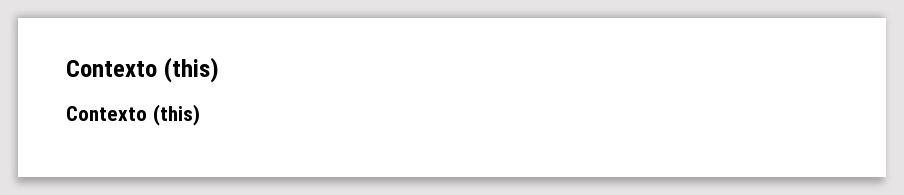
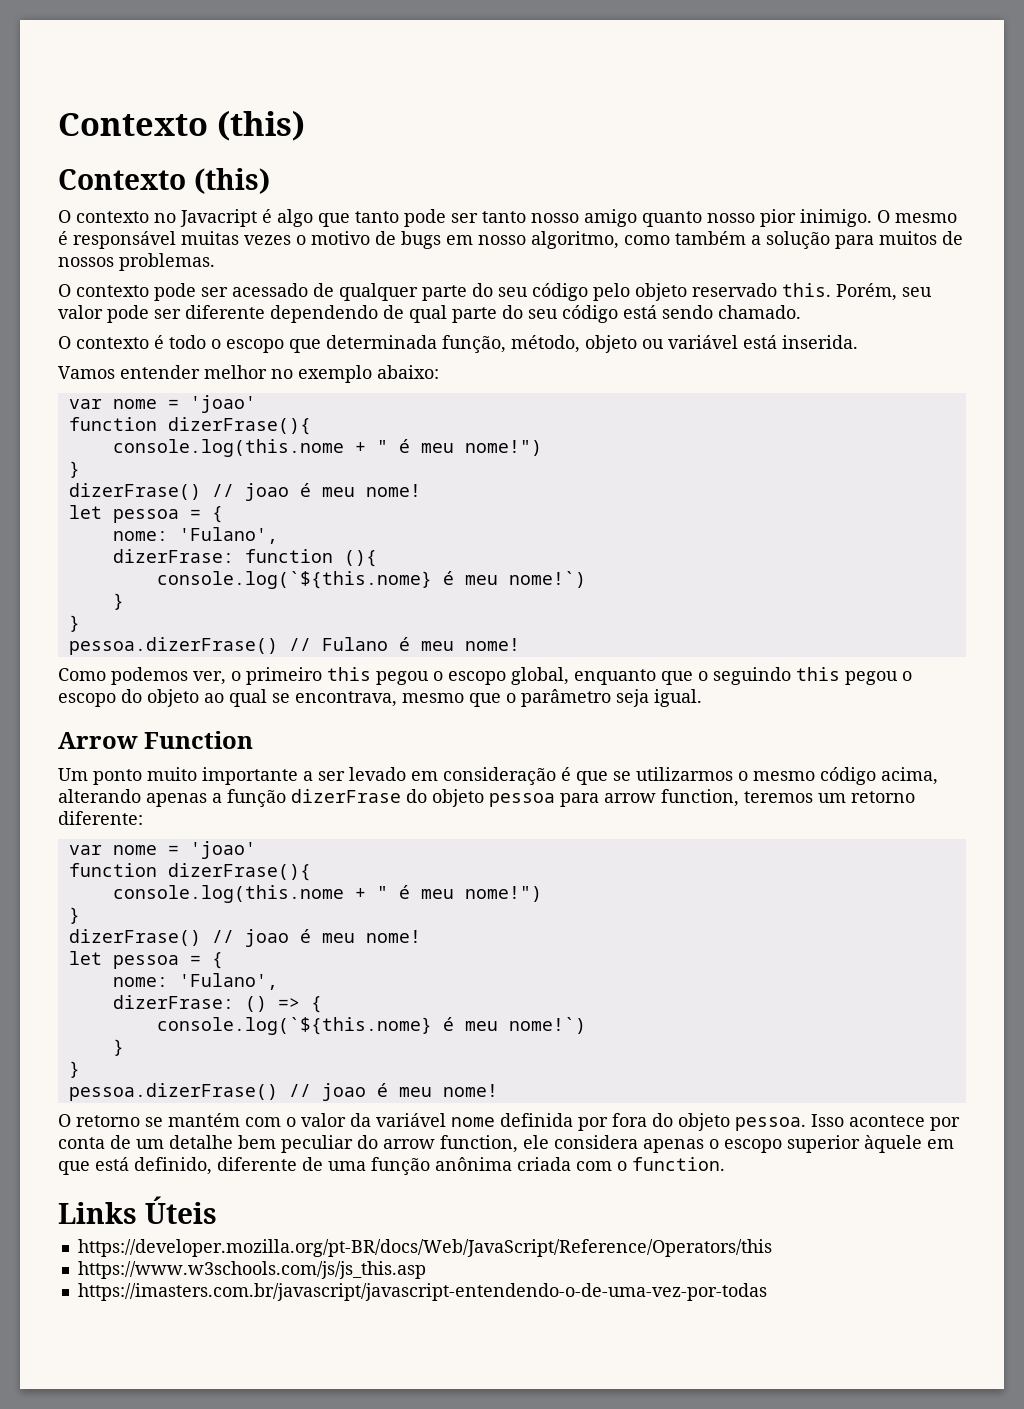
(200, 115) none -> [58,209,957,227] [58,231,963,249] [58,253,215,271] [58,283,932,301] [58,305,801,323] [58,335,858,353] [58,365,439,383] [68,395,256,413] [68,417,311,435] [112,439,542,457] [68,461,80,478] [68,483,421,501] [68,505,223,523] [112,527,278,544] [112,549,377,567] [156,571,586,589] [112,593,124,610] [68,615,80,632] [68,637,520,655] [58,667,912,685] [58,689,702,707] [58,731,254,749] [58,767,938,785] [58,789,915,807] [58,811,143,825] [68,841,256,859] [68,863,311,881] [112,885,542,903] [68,907,80,924] [68,929,421,947] [68,951,223,969] [112,973,278,990] [112,995,322,1013] [156,1017,586,1035] [112,1039,124,1056] [68,1061,80,1078] [68,1083,498,1101] [58,1113,960,1131] [58,1135,954,1153] [58,1157,725,1175] [58,1196,217,1224] [77,1239,772,1257] [77,1261,426,1279] [77,1283,767,1301] // O contexto no Javacript é algo que tanto pode ser tanto nosso amigo quanto nosso pior inimigo. O mesmo é responsável muitas vezes o motivo de bugs em nosso algoritmo, como também a solução para muitos de nossos problemas. // O contexto pode ser acessado de qualquer parte do seu código pelo objeto reservado this. Porém, seu valor pode ser diferente dependendo de qual parte do seu código está sendo chamado. // O contexto é todo o escopo que determinada função, método, objeto ou variável está inserida. // Vamos entender melhor no exemplo abaixo: // var nome = 'joao' // function dizerFrase(){ // console.log(this.nome + " é meu nome!") // } // dizerFrase() // joao é meu nome! // let pessoa = { // nome: 'Fulano', // dizerFrase: function (){ // console.log(`${this.nome} é meu nome!`) // } // } // pessoa.dizerFrase() // Fulano é meu nome! // Como podemos ver, o primeiro this pegou o escopo global, enquanto que o seguindo this pegou o escopo do objeto ao qual se encontrava, mesmo que o parâmetro seja igual. // Arrow Function // Um ponto muito importante a ser levado em consideração é que se utilizarmos o mesmo código acima, alterando apenas a função dizerFrase do objeto pessoa para arrow function, teremos um retorno diferente: // var nome = 'joao' // function dizerFrase(){ // console.log(this.nome + " é meu nome!") // } // dizerFrase() // joao é meu nome! // let pessoa = { // nome: 'Fulano', // dizerFrase: () => { // console.log(`${this.nome} é meu nome!`) // } // } // pessoa.dizerFrase() // joao é meu nome! // O retorno se mantém com o valor da variável nome definida por fora do objeto pessoa. Isso acontece por conta de um detalhe bem peculiar do arrow function, ele considera apenas o escopo superior àquele em que está definido, diferente de uma função anônima criada com o function. // Links Úteis // https://developer.mozilla.org/pt-BR/docs/Web/JavaScript/Reference/Operators/this // https://www.w3schools.com/js/js_this.asp // https://imasters.com.br/javascript/javascript-entendendo-o-de-uma-vez-por-todas

